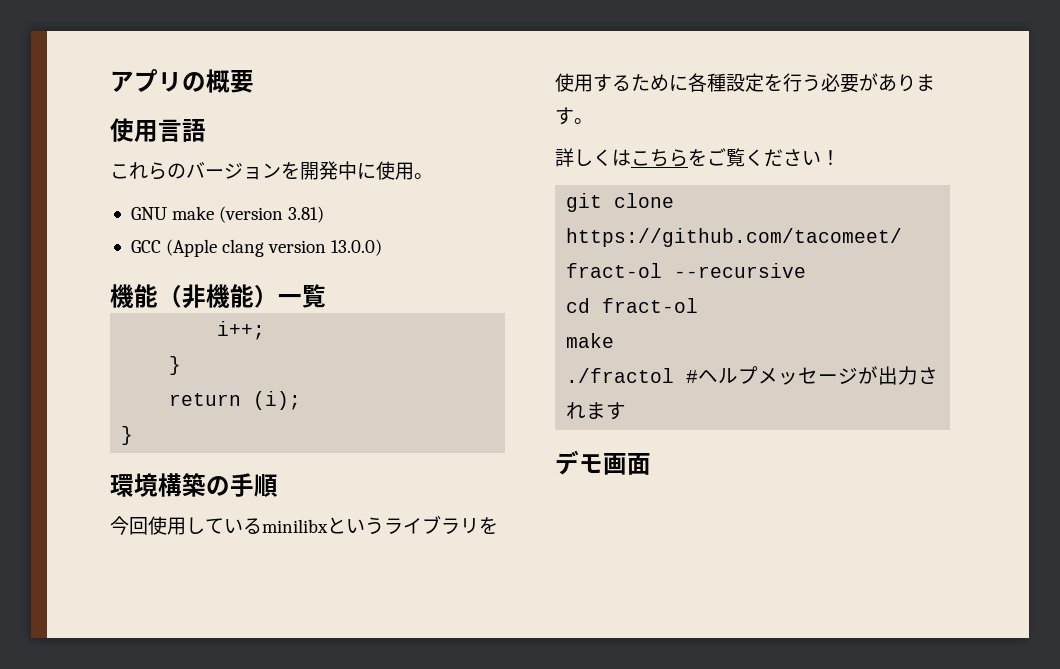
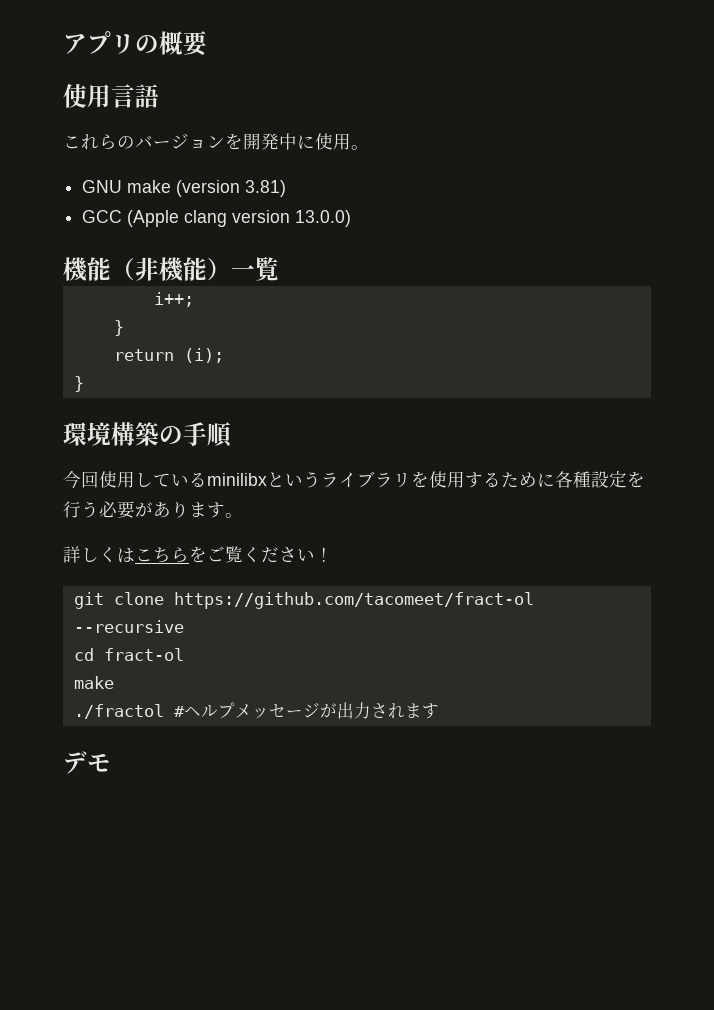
[603,453,651,475] 画面 -> (111, 762) none

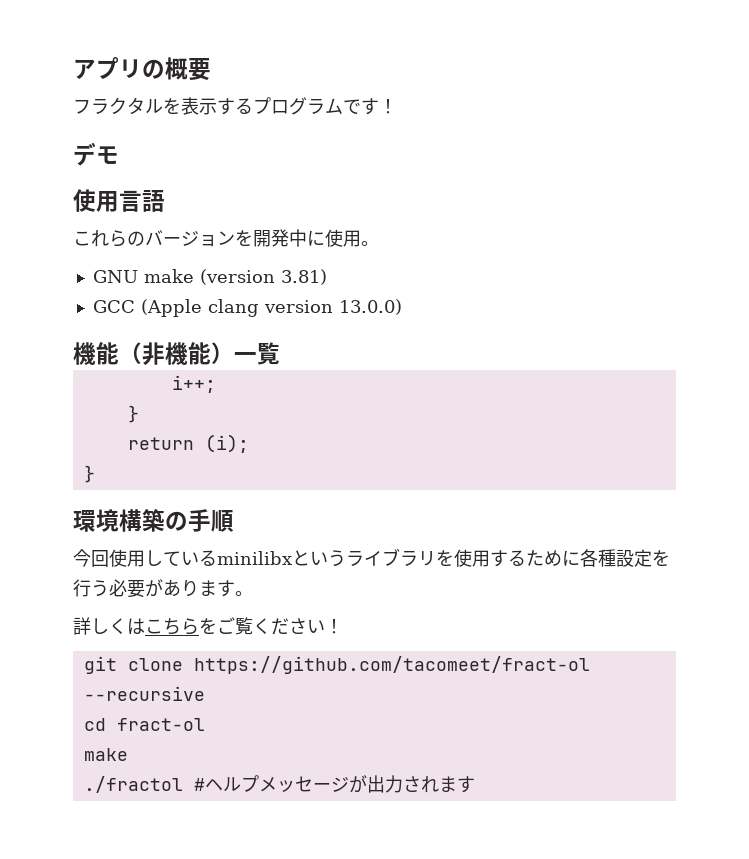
(208, 43) none -> [73,97,397,115] [73,142,119,166] // フラクタルを表示するプログラムです！ // デモ
[63,751,111,774] // デモ -> (475, 784) none

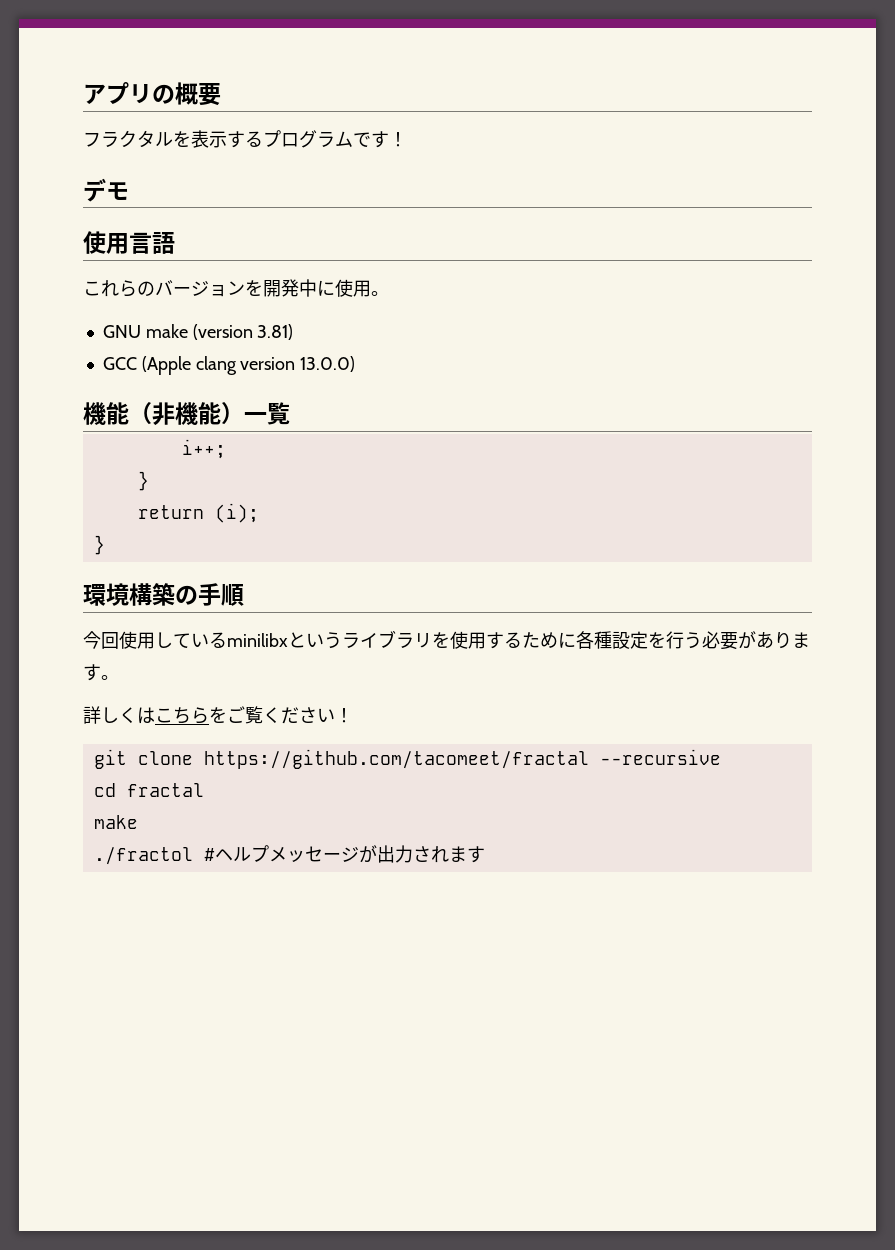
[193,656,590,674] https://github.com/tacomeet/fract-ol -> [203,749,589,769] https://github.com/tacomeet/fractal
[116,718,205,731] fract-ol -> [126,783,204,797] fractal

